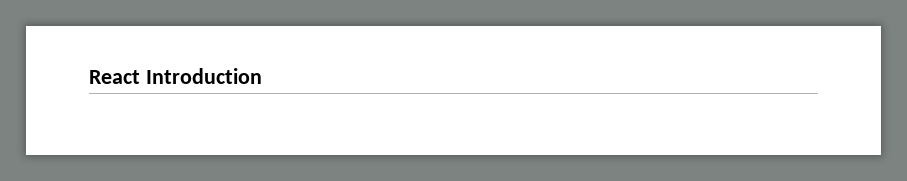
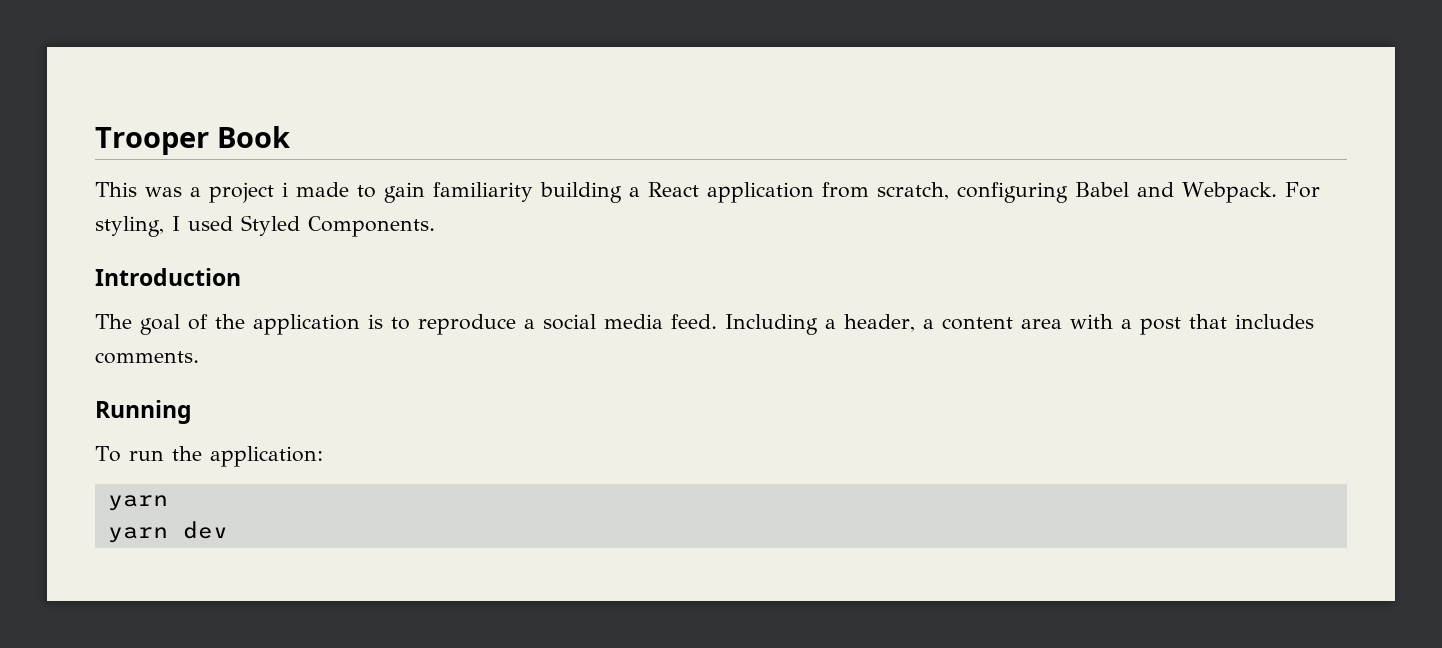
[89,68,262,84] React Introduction -> [95,126,290,155] [95,182,1320,203] [95,215,435,237] [95,268,241,286] [95,314,1314,335] [95,351,199,364] [95,400,192,424] [95,446,323,467] [107,495,168,511] [107,521,228,543] Trooper Book // This was a project i made to gain familiarity building a React application from scratch, configuring Babel and Webpack. For styling, I used Styled Components. // Introduction // The goal of the application is to reproduce a social media feed. Including a header, a content area with a post that includes comments. // Running // To run the application: // yarn // yarn dev

